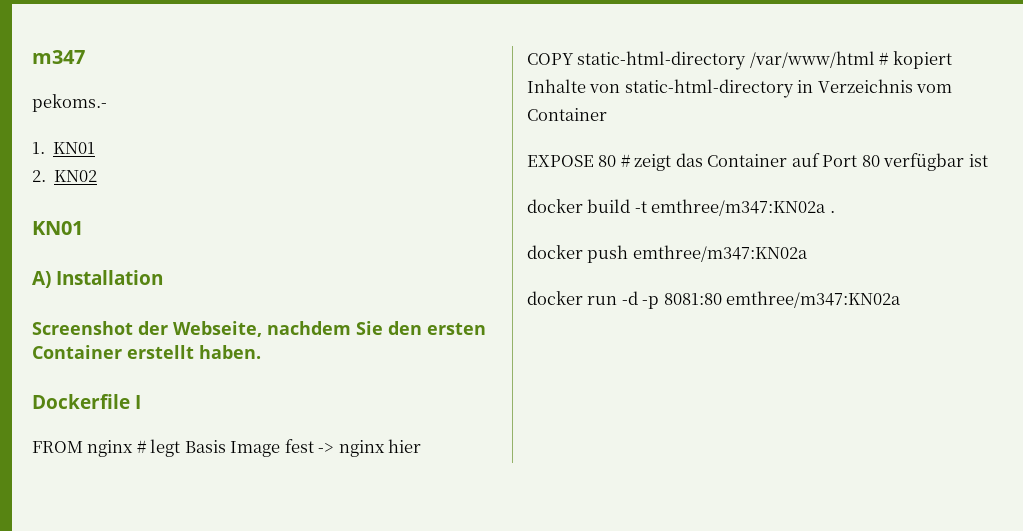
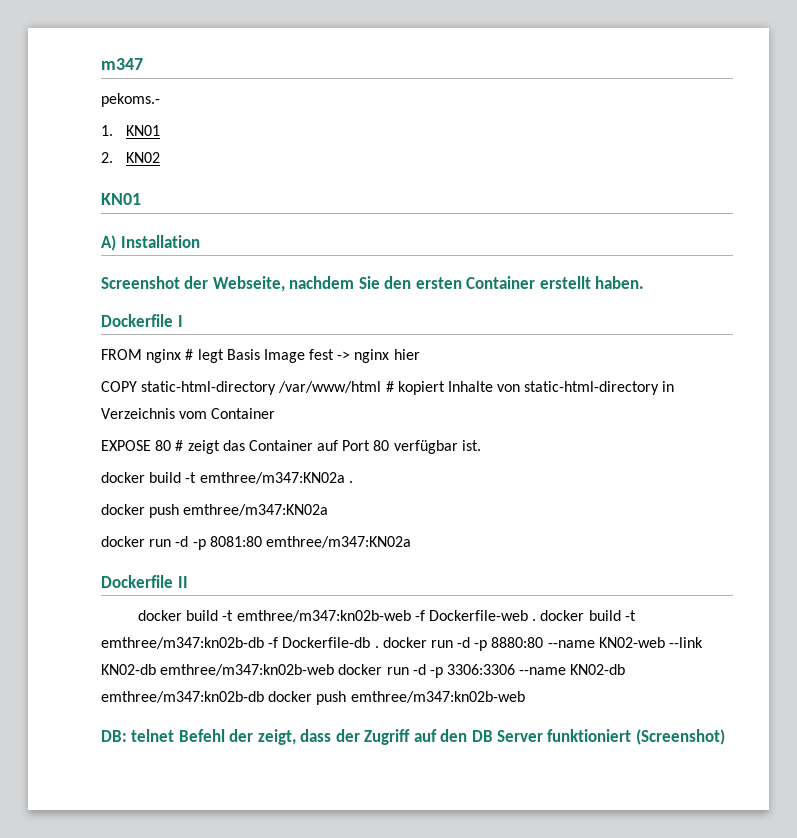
[968,154,988,167] ist -> [461,440,481,451] ist.
(902, 299) none -> [101,575,188,588] [138,610,636,622] [101,637,704,651] [101,664,626,678] [101,691,525,705] [101,729,725,745] // Dockerfile II // docker build -t emthree/m347:kn02b-web -f Dockerfile-web . docker build -t emthree/m347:kn02b-db -f Dockerfile-db . docker run -d -p 8880:80 --name KN02-web --link KN02-db emthree/m347:kn02b-web docker run -d -p 3306:3306 --name KN02-db emthree/m347:kn02b-db docker push emthree/m347:kn02b-web // DB: telnet Befehl der zeigt, dass der Zugriff auf den DB Server funktioniert (Screenshot)

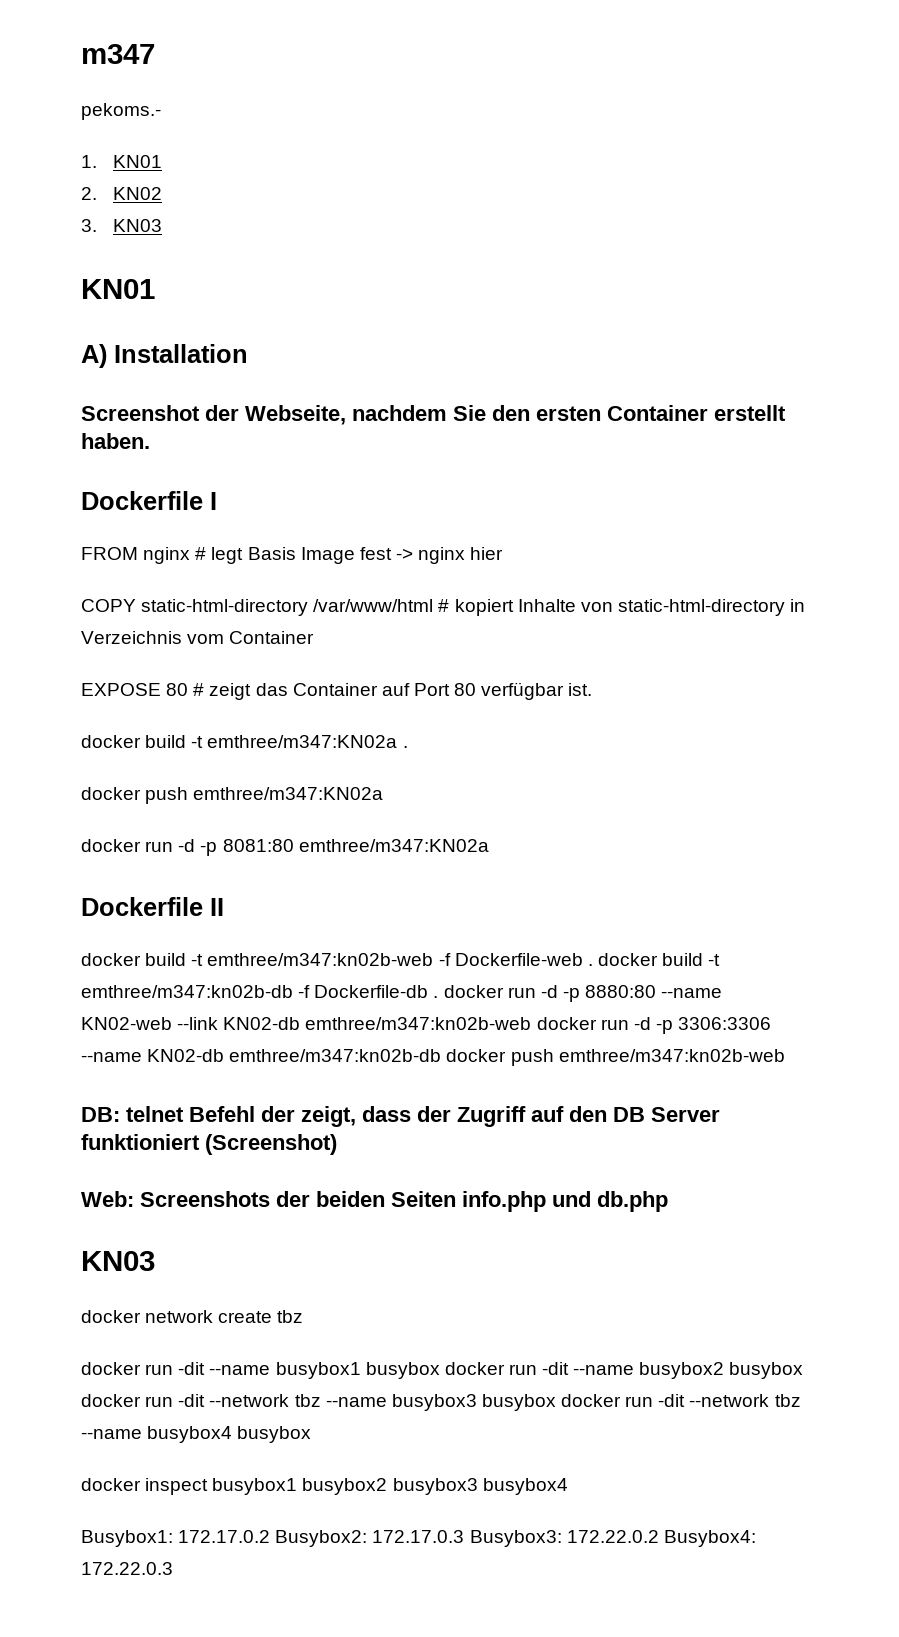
(160, 157) none -> [81,219,163,232] // 3. KN03
(725, 737) none -> [81,1191,668,1212] [81,1251,155,1271] [81,1310,304,1323] [81,1362,804,1379] [81,1394,801,1411] [81,1426,312,1443] [81,1478,568,1495] [81,1530,756,1547] [81,1562,173,1575] // Web: Screenshots der beiden Seiten info.php und db.php // KN03 // docker network create tbz // docker run -dit --name busybox1 busybox docker run -dit --name busybox2 busybox docker run -dit --network tbz --name busybox3 busybox docker run -dit --network tbz --name busybox4 busybox // docker inspect busybox1 busybox2 busybox3 busybox4 // Busybox1: 172.17.0.2 Busybox2: 172.17.0.3 Busybox3: 172.22.0.2 Busybox4: 172.22.0.3

